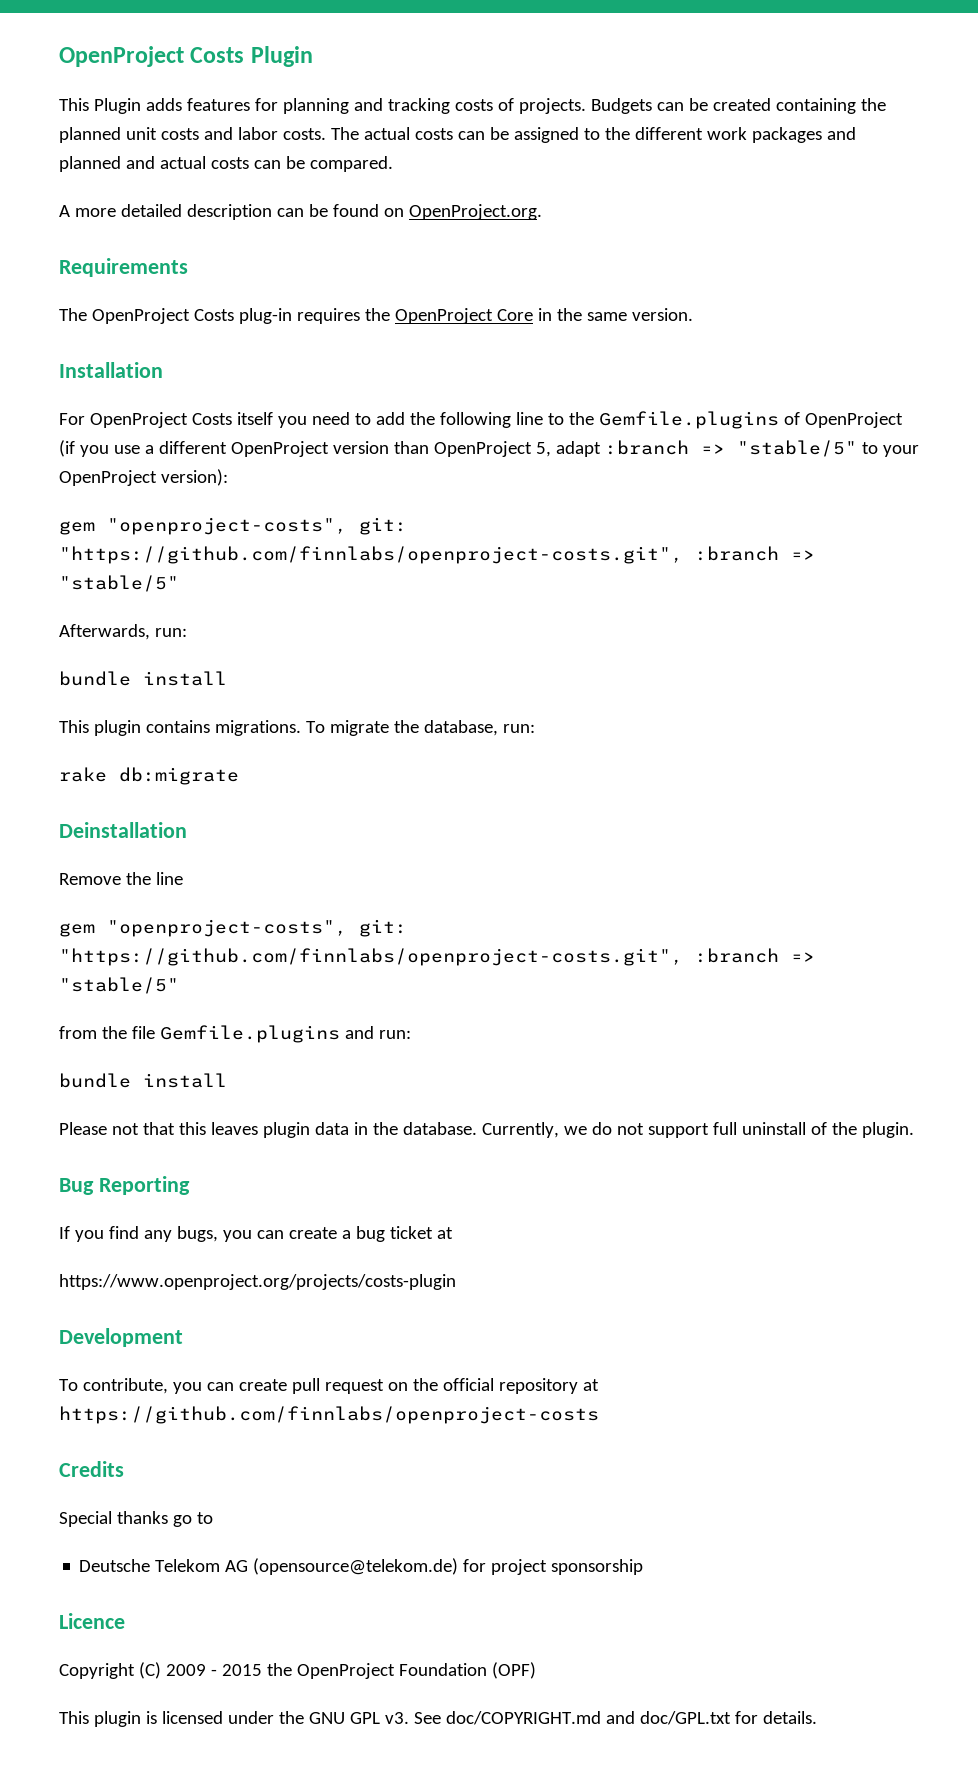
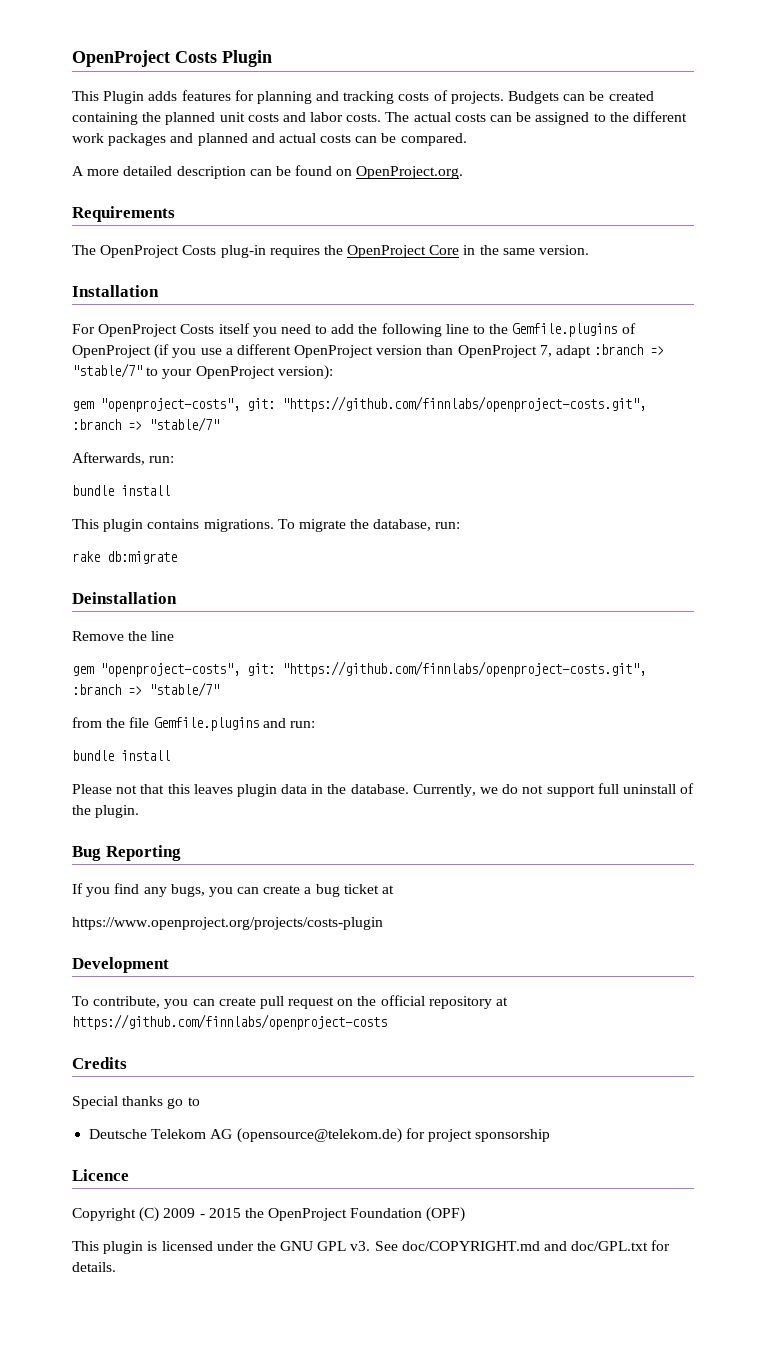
[535,442,551,457] 5, -> [539,345,552,357] 7,
[736,440,857,457] "stable/5" -> [72,363,142,378] "stable/7"
[59,575,179,592] "stable/5" -> [149,417,219,432] "stable/7"
[59,977,179,994] "stable/5" -> [149,682,219,697] "stable/7"

